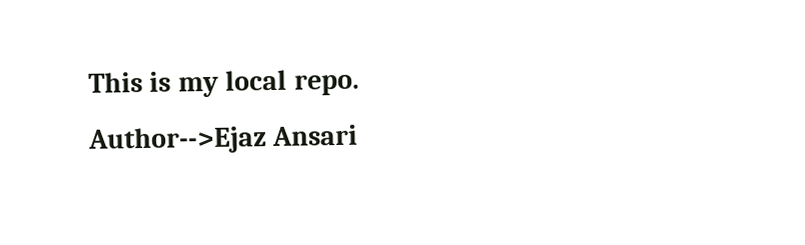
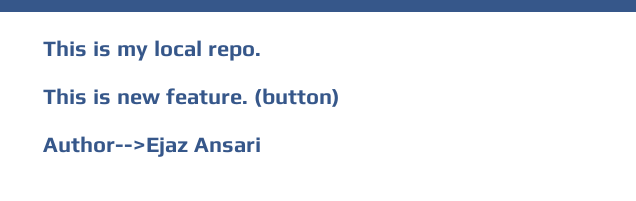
(359, 84) none -> [43,88,340,107] // This is new feature. (button)

